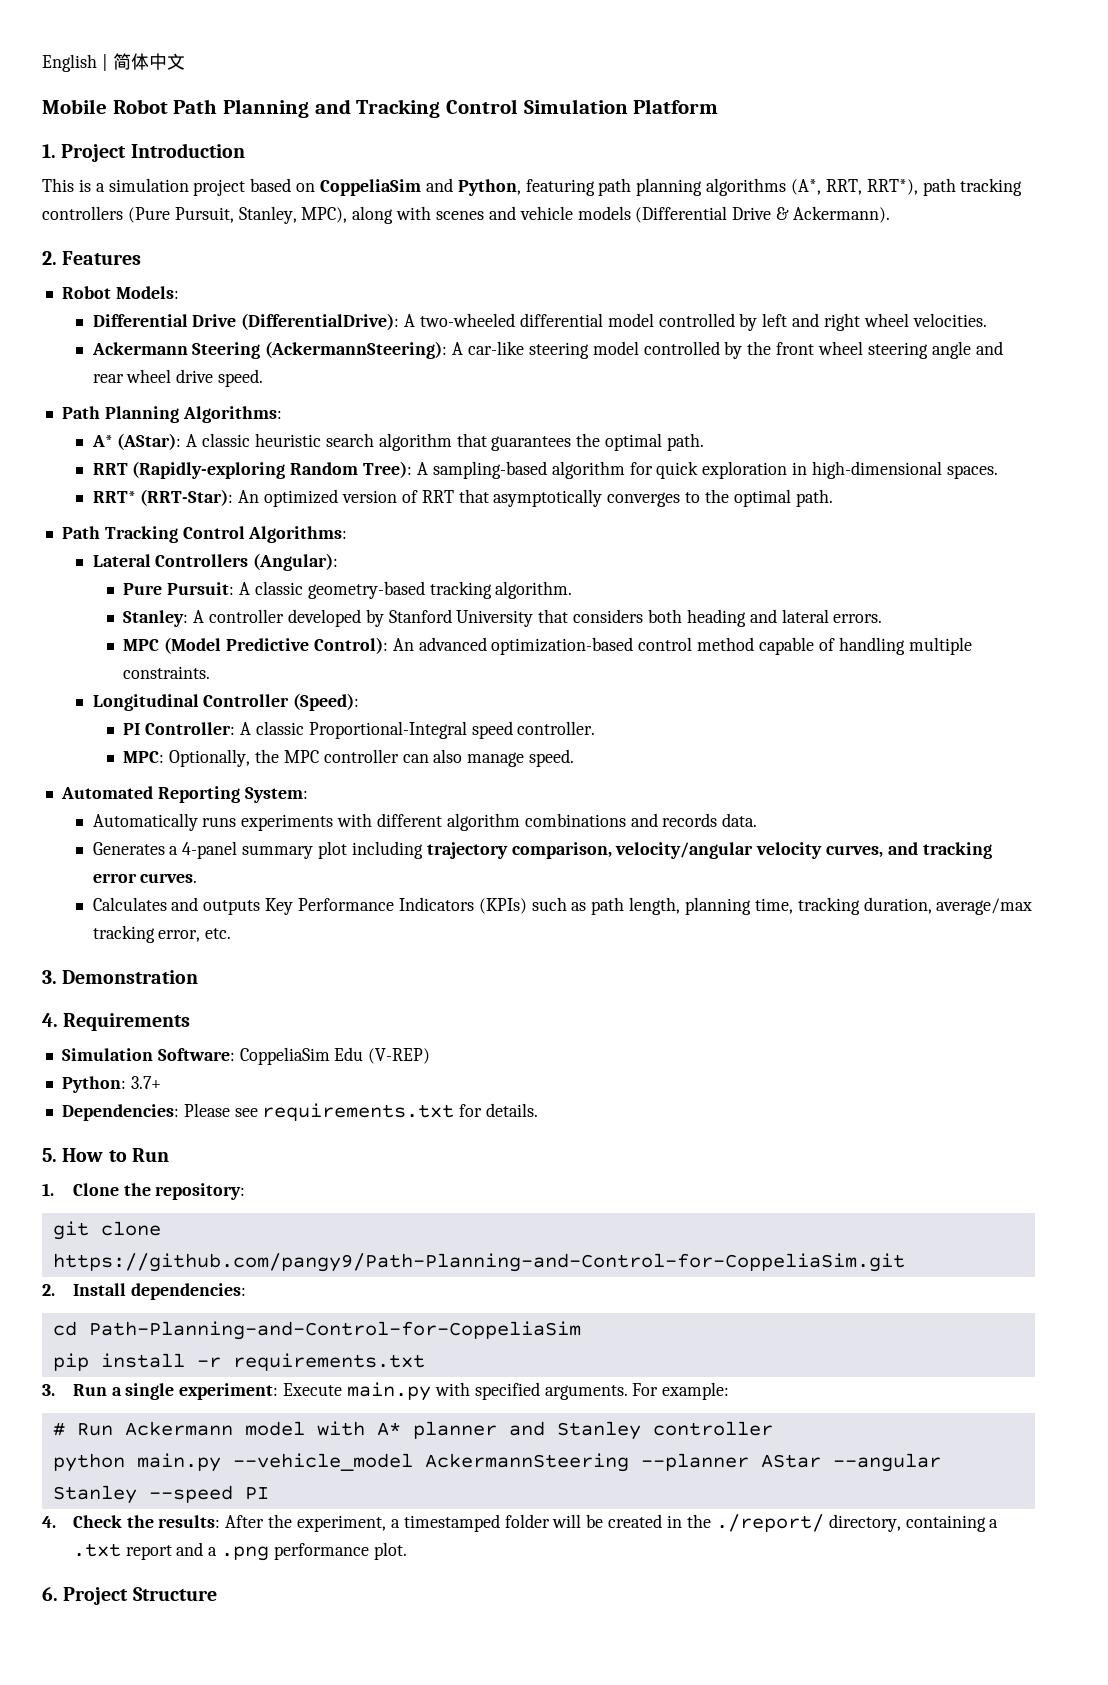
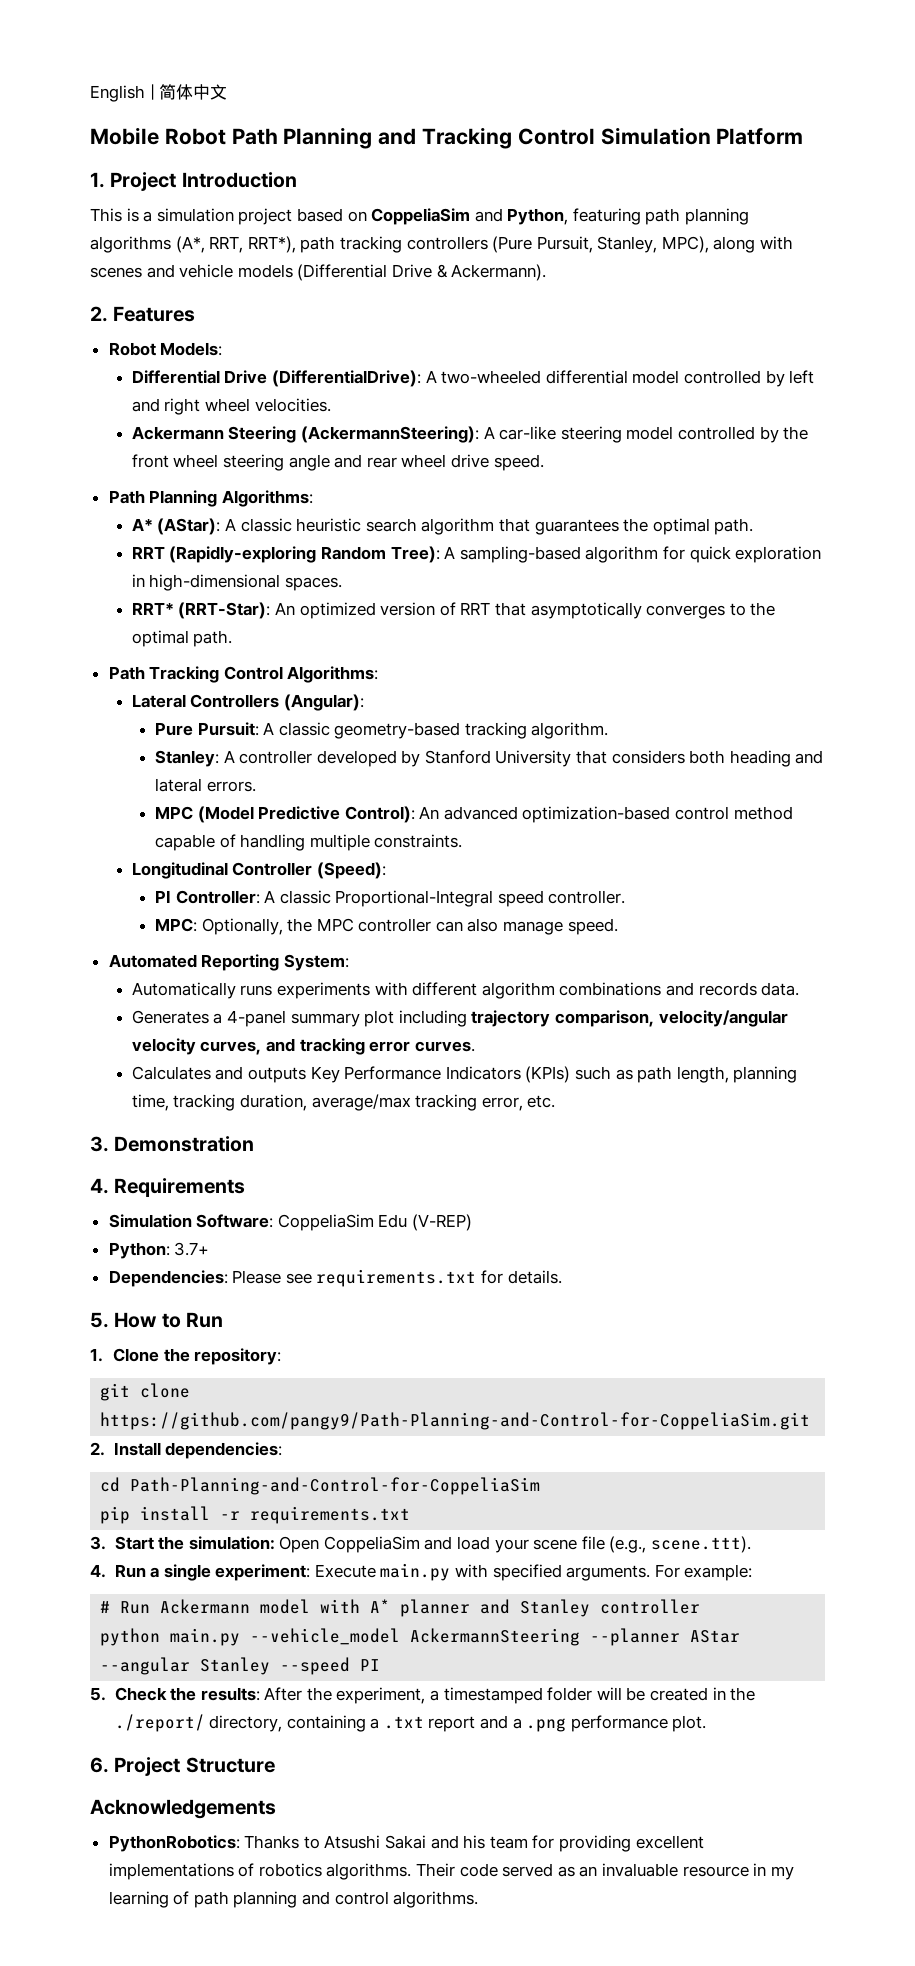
(55, 1390) none -> [114,1536,751,1553] [90,1564,106,1578] Start the simulation: Open CoppeliaSim and load your scene file (e.g., scene.ttt). // 4.
[42,1516,56,1528] 4. -> [90,1687,106,1701] 5.
(217, 1594) none -> [90,1799,276,1819] [108,1835,704,1852] [108,1863,794,1880] [108,1891,479,1908] // Acknowledgements // PythonRobotics: Thanks to Atsushi Sakai and his team for providing excellent implementations of robotics algorithms. Their code served as an invaluable resource in my learning of path planning and control algorithms.

